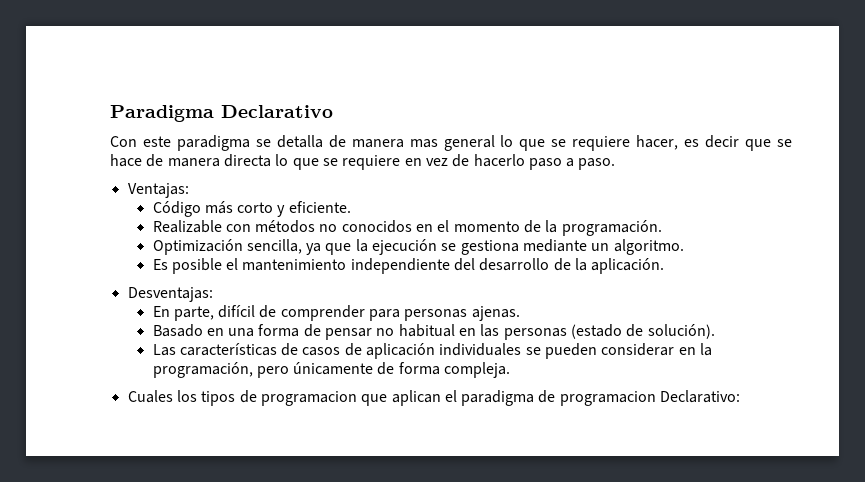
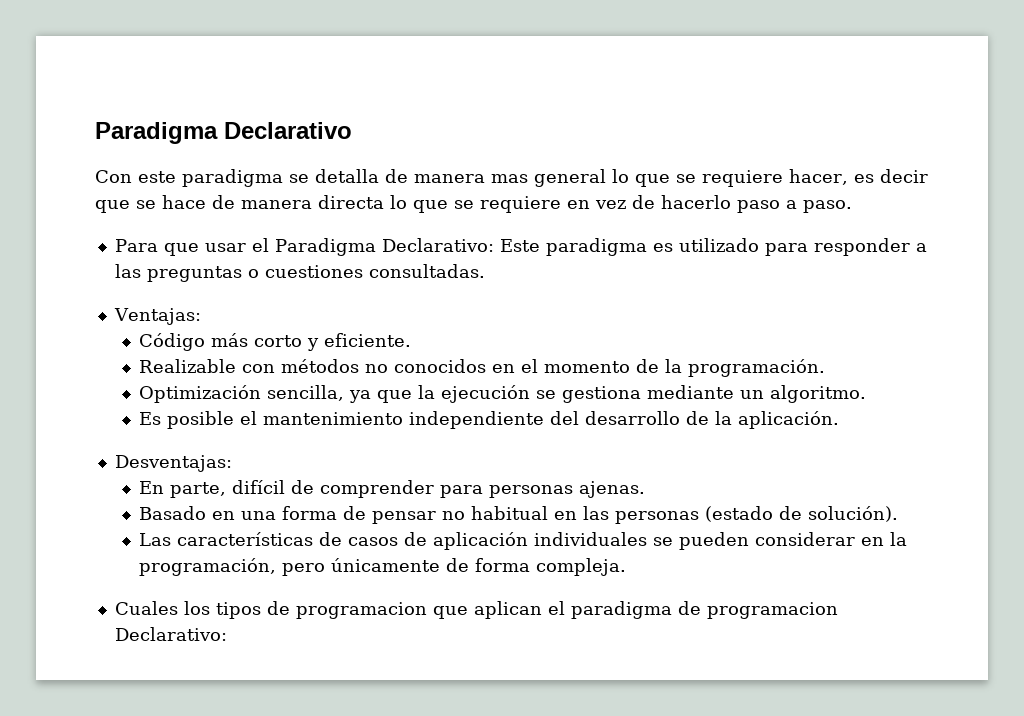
(616, 164) none -> [114,238,927,256] [114,264,485,282] // Para que usar el Paradigma Declarativo: Este paradigma es utilizado para responder a las preguntas o cuestiones consultadas.

